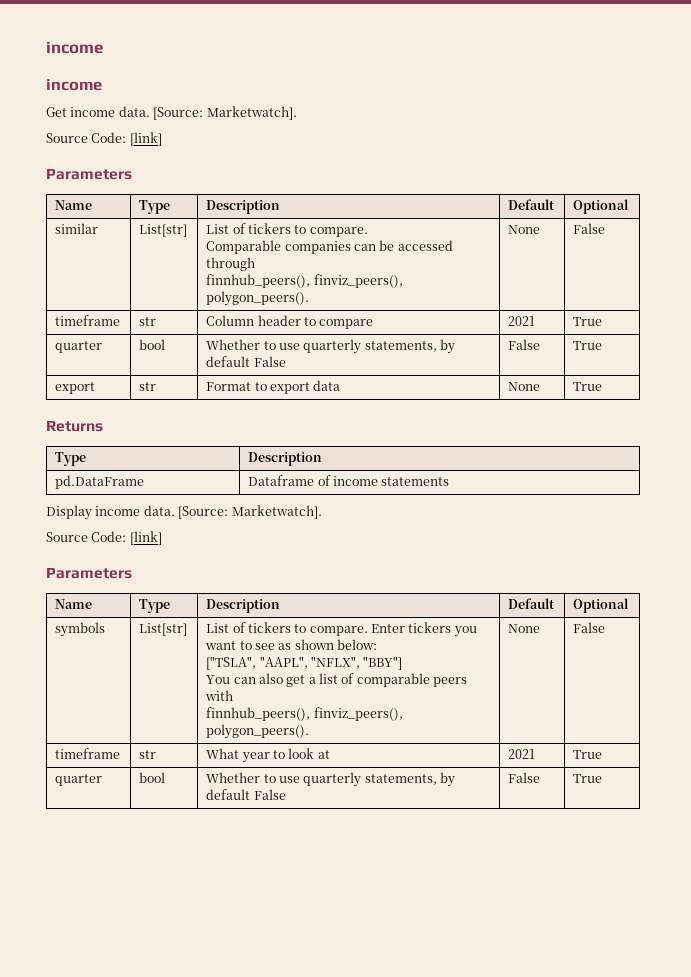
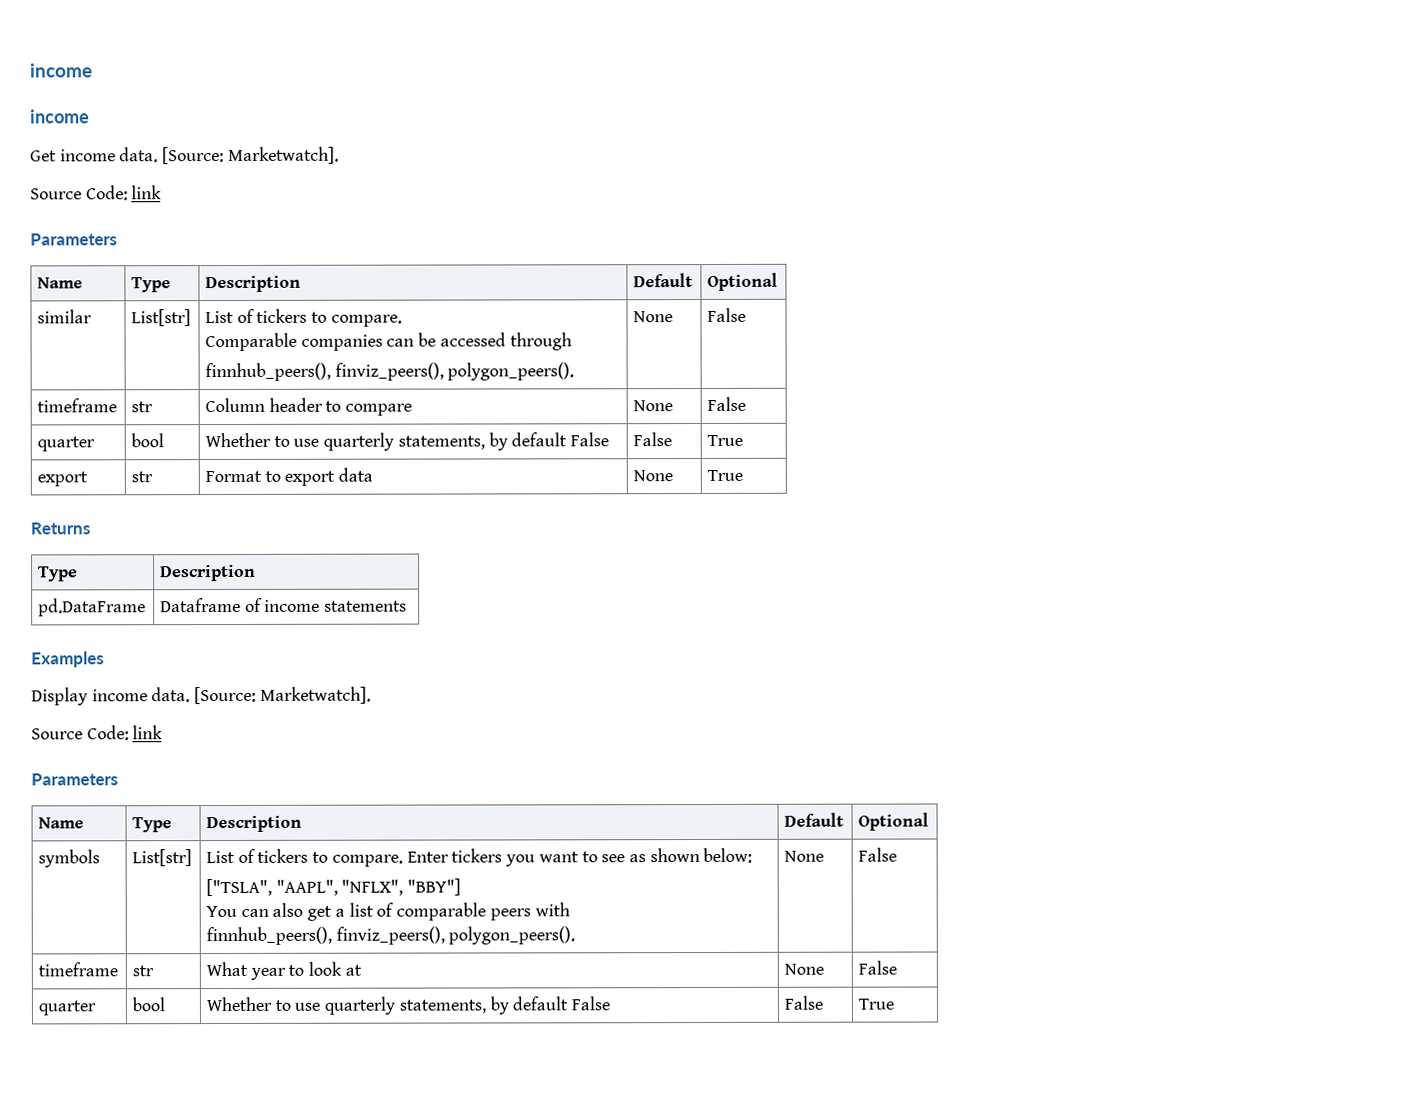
[129,132,162,146] [link] -> [131,185,163,200] link
[508,316,536,326] [573,317,603,326] 2021 | True -> [633,400,674,412] [707,396,747,411] None | False
(450, 481) none -> [31,651,104,668] // Examples
[129,531,162,545] [link] -> [132,725,164,740] link
[508,749,536,759] [573,750,603,759] 2021 | True -> [784,963,825,975] [858,960,898,975] None | False

